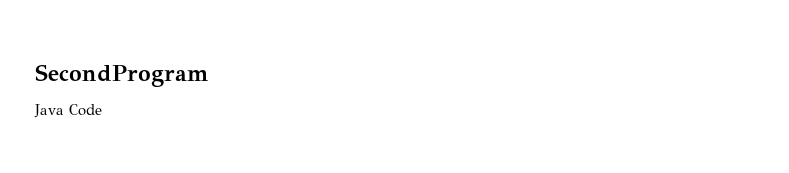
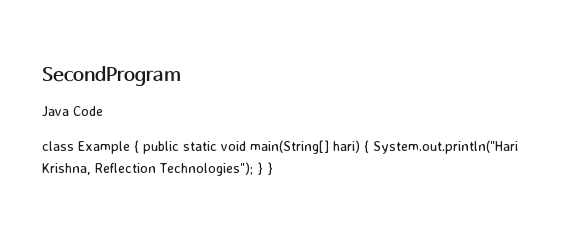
(102, 110) none -> [42,140,518,154] [42,162,273,176] // class Example { public static void main(String[] hari) { System.out.println("Hari Krishna, Reflection Technologies"); } }

